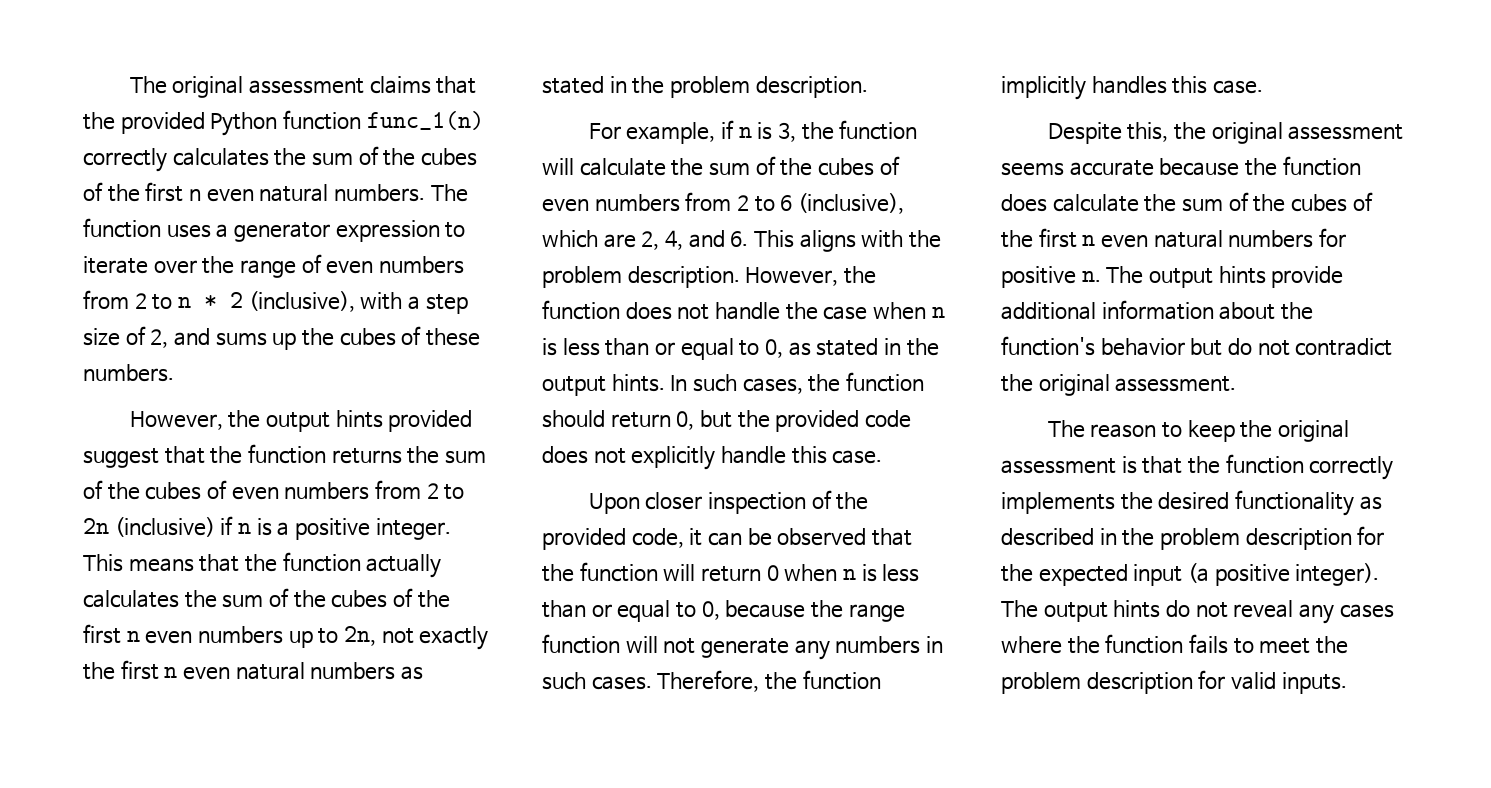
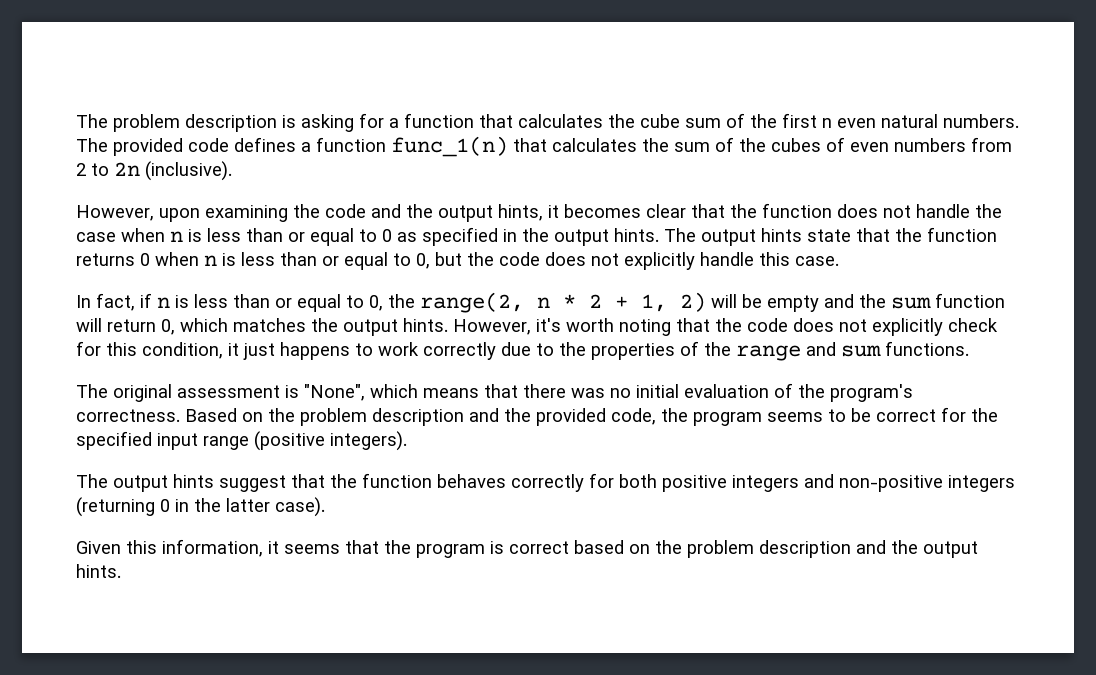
[129,76,477,98] [83,110,484,136] [83,146,477,172] [83,182,140,202] The original assessment claims that the provided Python function func_1(n) correctly calculates the sum of the cubes of the -> [76,113,777,132] The problem description is asking for a function that calculates the cube sum of the
[83,218,466,242] [83,254,464,278] [83,290,468,314] [83,326,481,350] [83,364,174,382] [129,410,473,432] [83,444,402,468] function uses a generator expression to iterate over the range of even numbers from 2 to n * 2 (inclusive), with a step size of 2, and sums up the cubes of these numbers. // However, the output hints provided suggest that the function returns -> [113,136,637,157] provided code defines a function func_1(n) that calculates
[114,516,451,540] [83,552,442,578] [83,588,450,608] [83,624,489,650] [83,660,424,680] [542,76,868,98] [588,120,918,144] [542,156,900,176] [542,192,905,214] [542,230,941,252] [542,266,839,288] (inclusive) if n is a positive integer. This means that the function actually calculates the sum of the cubes of the first n even numbers up to 2n, not exactly the first n even natural numbers as stated in the problem description. // For example, if n is 3, the function will calculate the sum of the cubes of even numbers from 2 to 6 (inclusive), which are 2, 4, and 6. This aligns with the problem description. However, -> [145,161,232,181] [76,204,725,222] (inclusive). // However, upon examining the code and the output hints, it becomes clear that
[765,338,879,358] 0, as stated -> [382,227,498,246] 0 as specified
[670,372,925,394] [542,410,911,432] [542,446,883,470] [588,490,869,514] [542,528,912,550] [542,562,762,582] In such cases, the function should return 0, but the provided code does not explicitly handle this case. // Upon closer inspection of the provided code, it can be observed that the function will return -> [664,227,997,246] [76,253,135,266] The output hints state that the function returns
[725,600,905,622] [542,634,943,660] [542,670,881,692] [1001,76,1263,100] [1047,122,1404,144] [1001,156,1361,176] [1001,192,1373,212] [1001,228,1347,248] [1001,266,1344,288] [1001,300,1313,320] [1001,336,1393,356] [1001,374,1237,396] [1047,420,1350,442] [1001,454,1394,480] [1001,490,1382,516] [1001,526,1385,550] [1001,563,1380,586] [1001,600,1394,624] [1001,634,1349,654] [1001,670,1347,694] because the range function will not generate any numbers in such cases. Therefore, the function implicitly handles this case. // Despite this, the original assessment seems accurate because the function does calculate the sum of the cubes of the first n even natural numbers for positive n. The output hints provide additional information about the function's behavior but do not contradict the original assessment. // The reason to keep the original assessment is that the function correctly implements the desired functionality as described in the problem description for the expected input (a positive integer). The output hints do not reveal any cases where the function fails to meet the problem description for valid inputs. -> [435,252,839,270] [76,292,1005,313] [76,318,998,336] [76,341,969,361] [76,383,913,402] [76,407,998,426] [76,431,407,451] [76,473,1015,492] [76,497,325,517] [76,539,978,558] [76,564,121,578] but the code does not explicitly handle this case. // In fact, if n is less than or equal to 0, the range(2, n * 2 + 1, 2) will be empty and the sum function will return 0, which matches the output hints. However, it's worth noting that the code does not explicitly check for this condition, it just happens to work correctly due to the properties of the range and sum functions. // The original assessment is "None", which means that there was no initial evaluation of the program's correctness. Based on the problem description and the provided code, the program seems to be correct for the specified input range (positive integers). // The output hints suggest that the function behaves correctly for both positive integers and non-positive integers (returning 0 in the latter case). // Given this information, it seems that the program is correct based on the problem description and the output hints.

